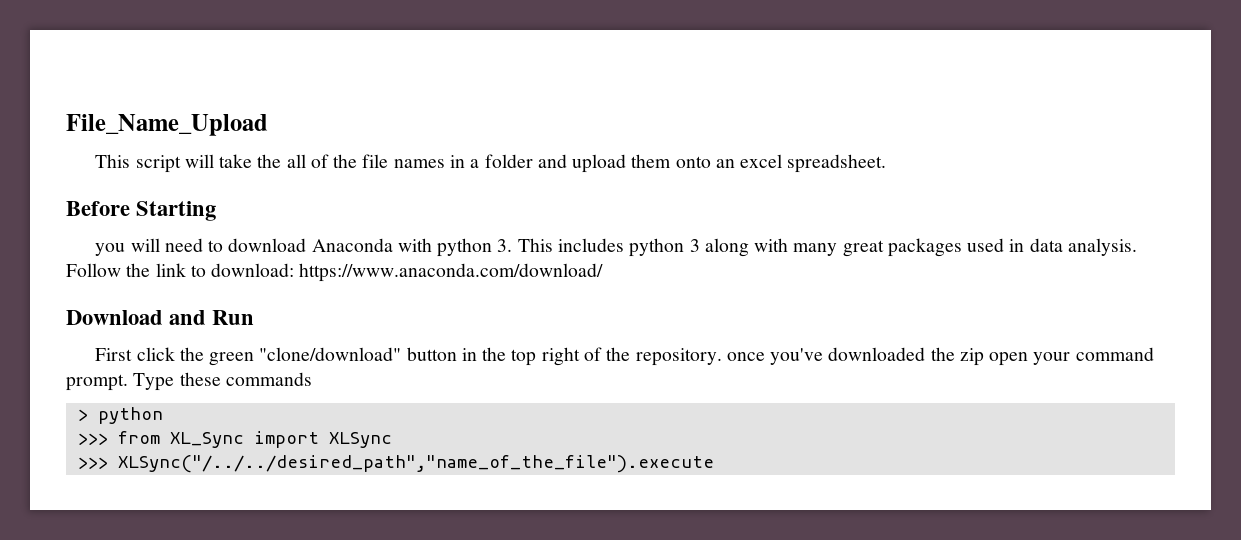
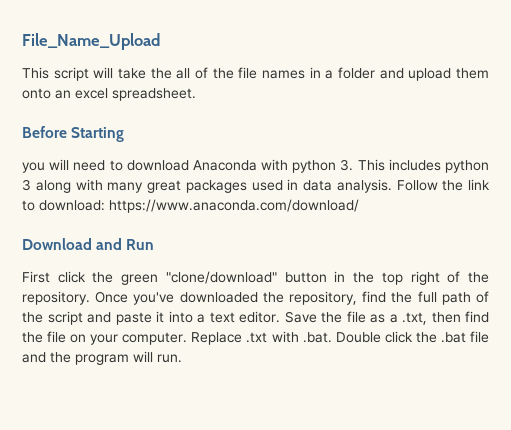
[726,352,765,361] once -> [95,291,129,303] Once
[959,347,1154,366] [66,372,312,391] [77,407,163,424] [77,431,392,448] [77,455,714,473] zip open your command prompt. Type these commands // > python // >>> from XL_Sync import XLSync // >>> XLSync("/../../desired_path","name_of_the_file").execute -> [288,291,489,305] [22,311,489,325] [22,331,490,345] [22,351,182,365] repository, find the full path of the script and paste it into a text editor. Save the file as a .txt, then find the file on your computer. Replace .txt with .bat. Double click the .bat file and the program will run.

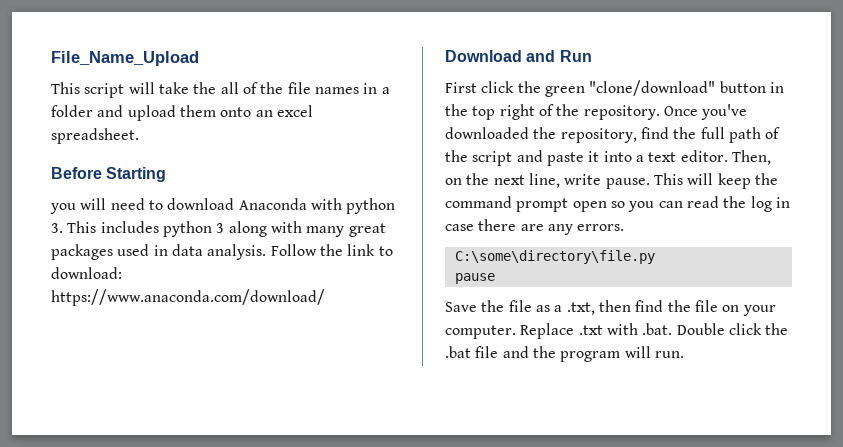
(280, 317) none -> [731,150,771,165] [445,173,778,189] [445,196,790,212] [445,219,625,235] [454,250,655,264] [454,273,495,284] Then, on the next line, write pause. This will keep the command prompt open so you can read the log in case there are any errors. // C:\some\directory\file.py // pause //

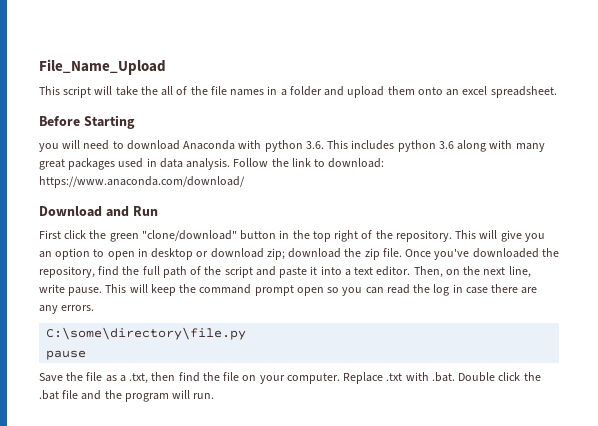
[51,223,63,233] 3. -> [305,141,324,149] 3.6.
[216,223,225,233] 3 -> [438,141,454,149] 3.6
(660, 112) none -> [455,230,545,242] [39,248,402,260] This will give you an option to open in desktop or download zip; download the zip file.

